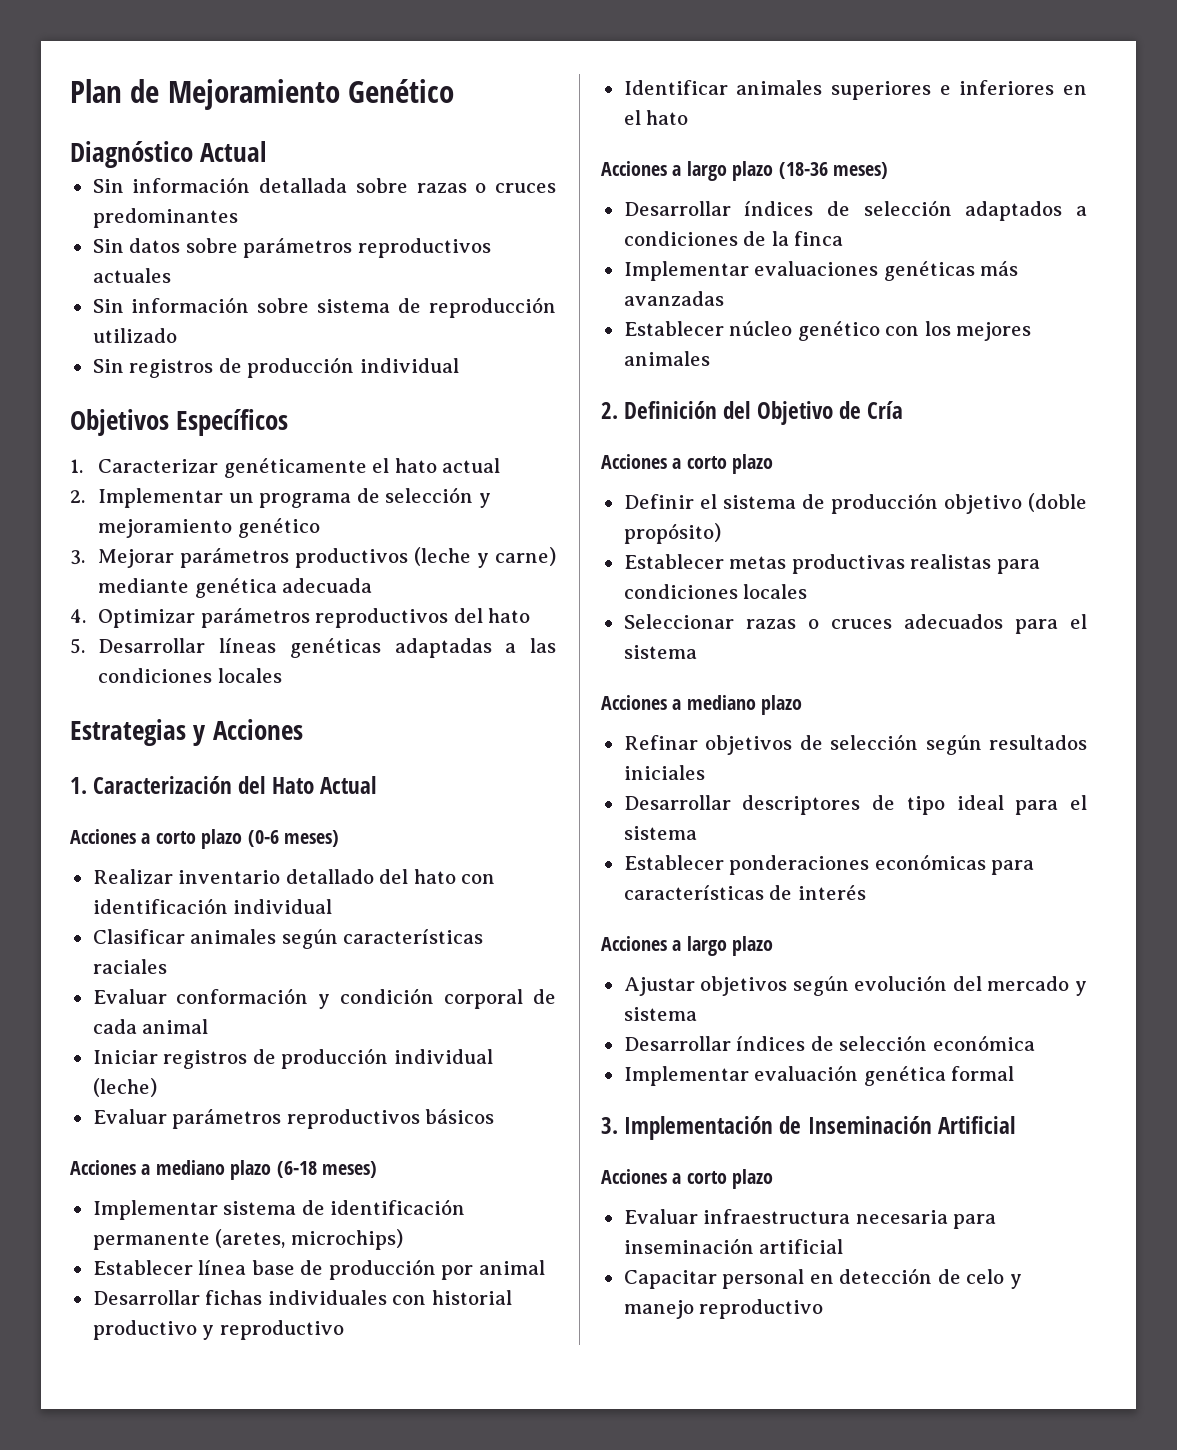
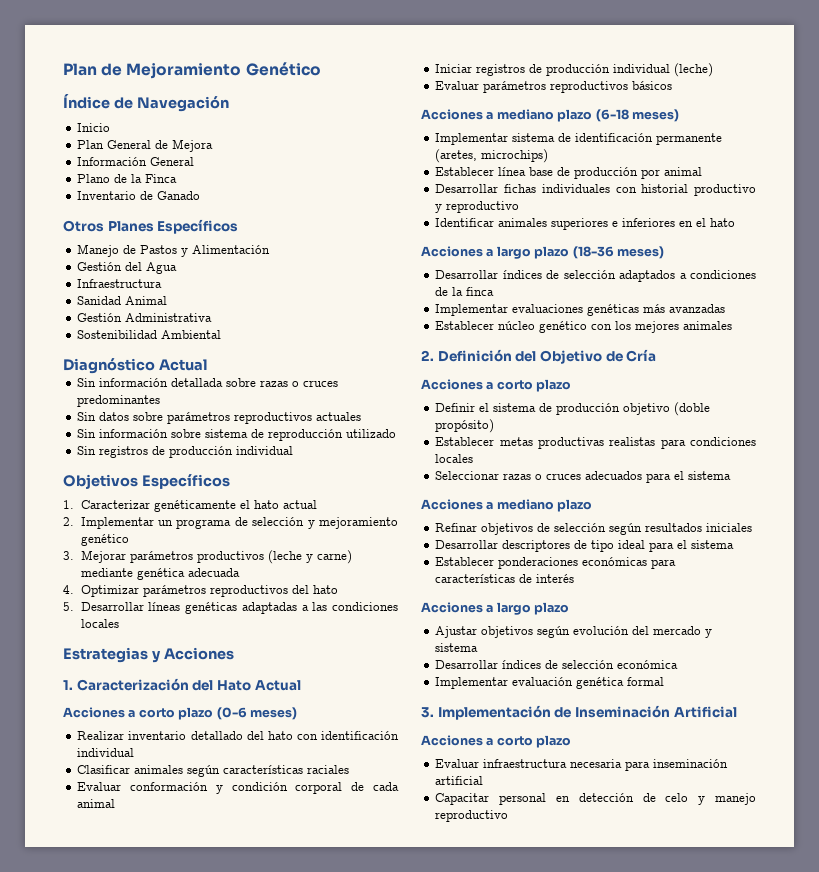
(455, 91) none -> [63,94,229,112] [77,123,111,132] [77,139,214,152] [77,157,195,166] [77,174,178,183] [77,191,201,200] [63,219,239,234] [77,244,271,257] [77,262,178,274] [77,279,163,288] [77,296,168,305] [77,313,213,322] [77,330,222,339] // Índice de Navegación // Inicio // Plan General de Mejora // Información General // Plano de la Finca // Inventario de Ganado // Otros Planes Específicos // Manejo de Pastos y Alimentación // Gestión del Agua // Infraestructura // Sanidad Animal // Gestión Administrativa // Sostenibilidad Ambiental

